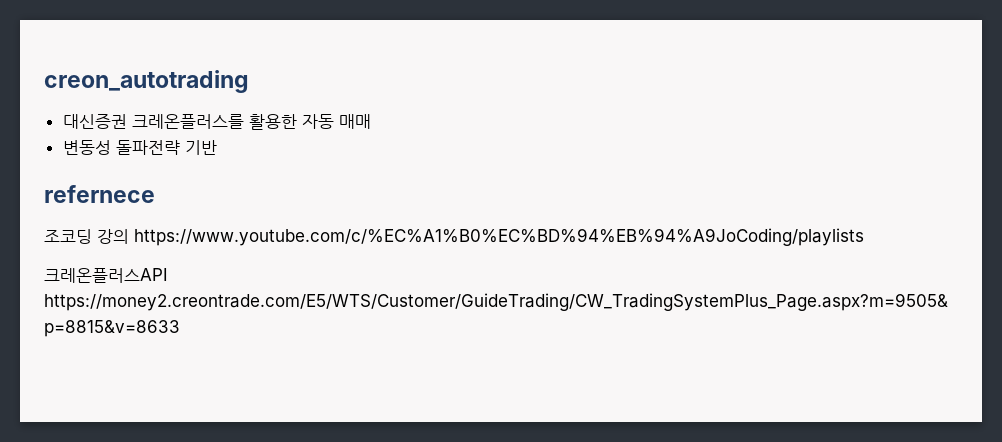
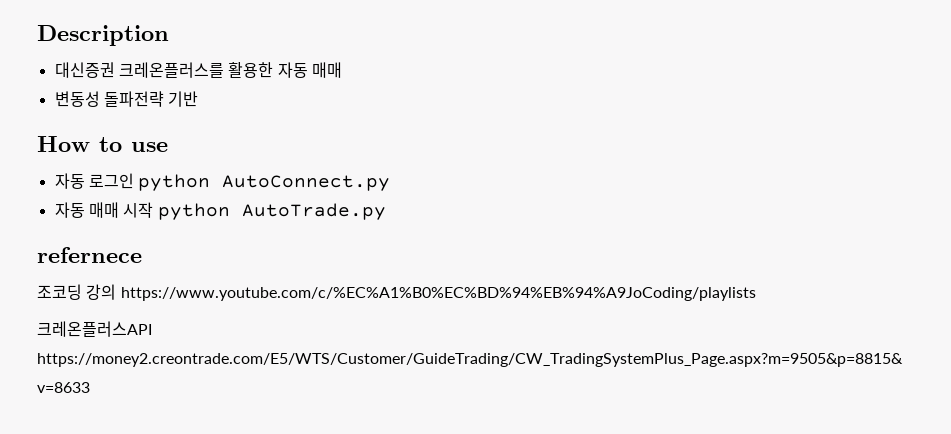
[44,70,249,93] creon_autotrading -> [37,25,169,46] Description
(217, 147) none -> [37,136,168,152] [54,173,391,191] [54,202,386,220] // How to use // 자동 로그인 python AutoConnect.py // 자동 매매 시작 python AutoTrade.py

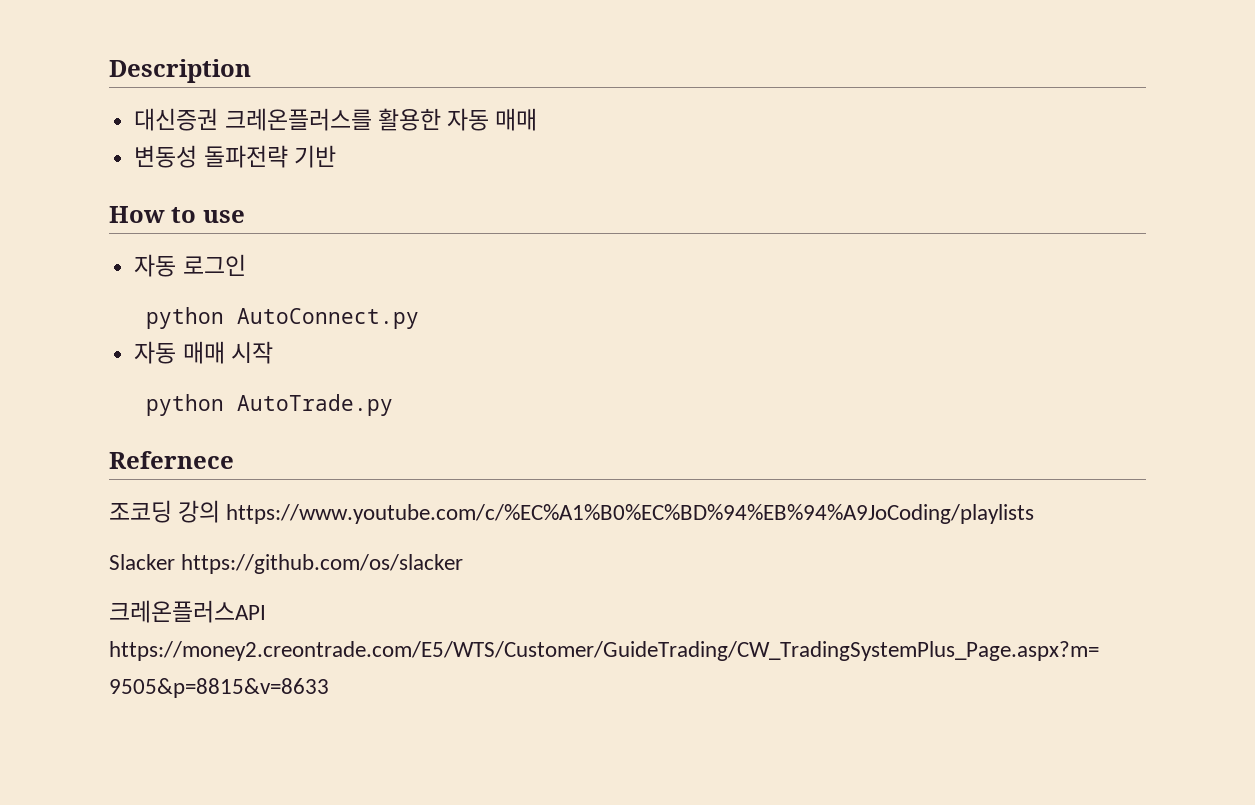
(134, 181) none -> (246, 265) //
(154, 210) none -> (273, 352) //
[37,247,142,263] refernece -> [109,451,234,469] Refernece
(756, 294) none -> [109,554,464,574] // Slacker https://github.com/os/slacker

